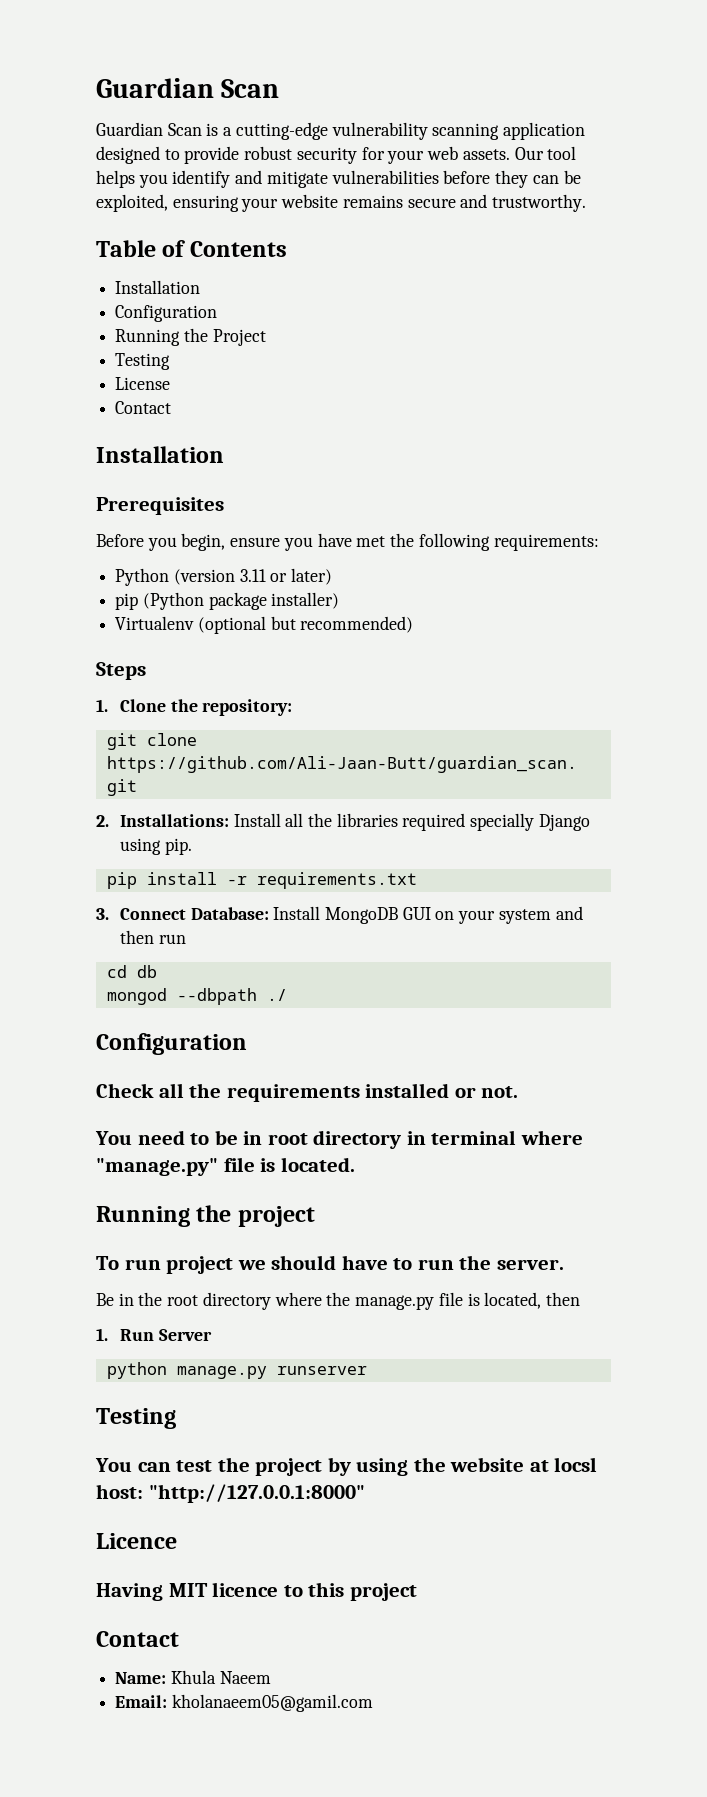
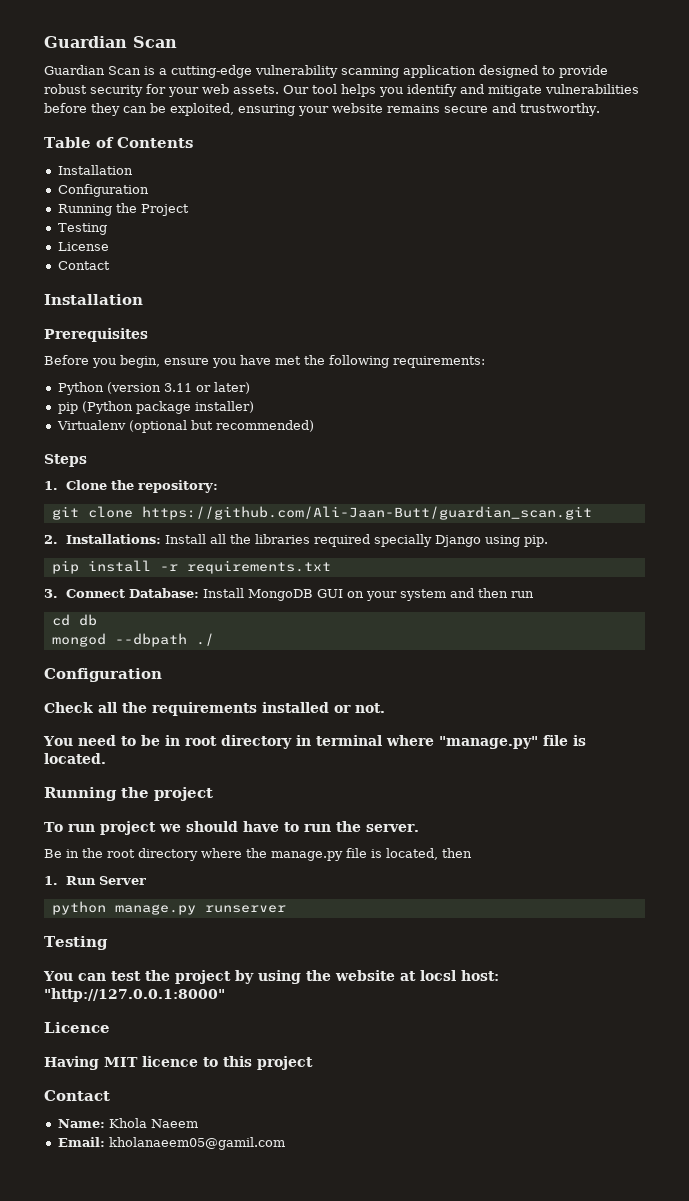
[170,1670,216,1684] Khula -> [108,1118,147,1128] Khola

